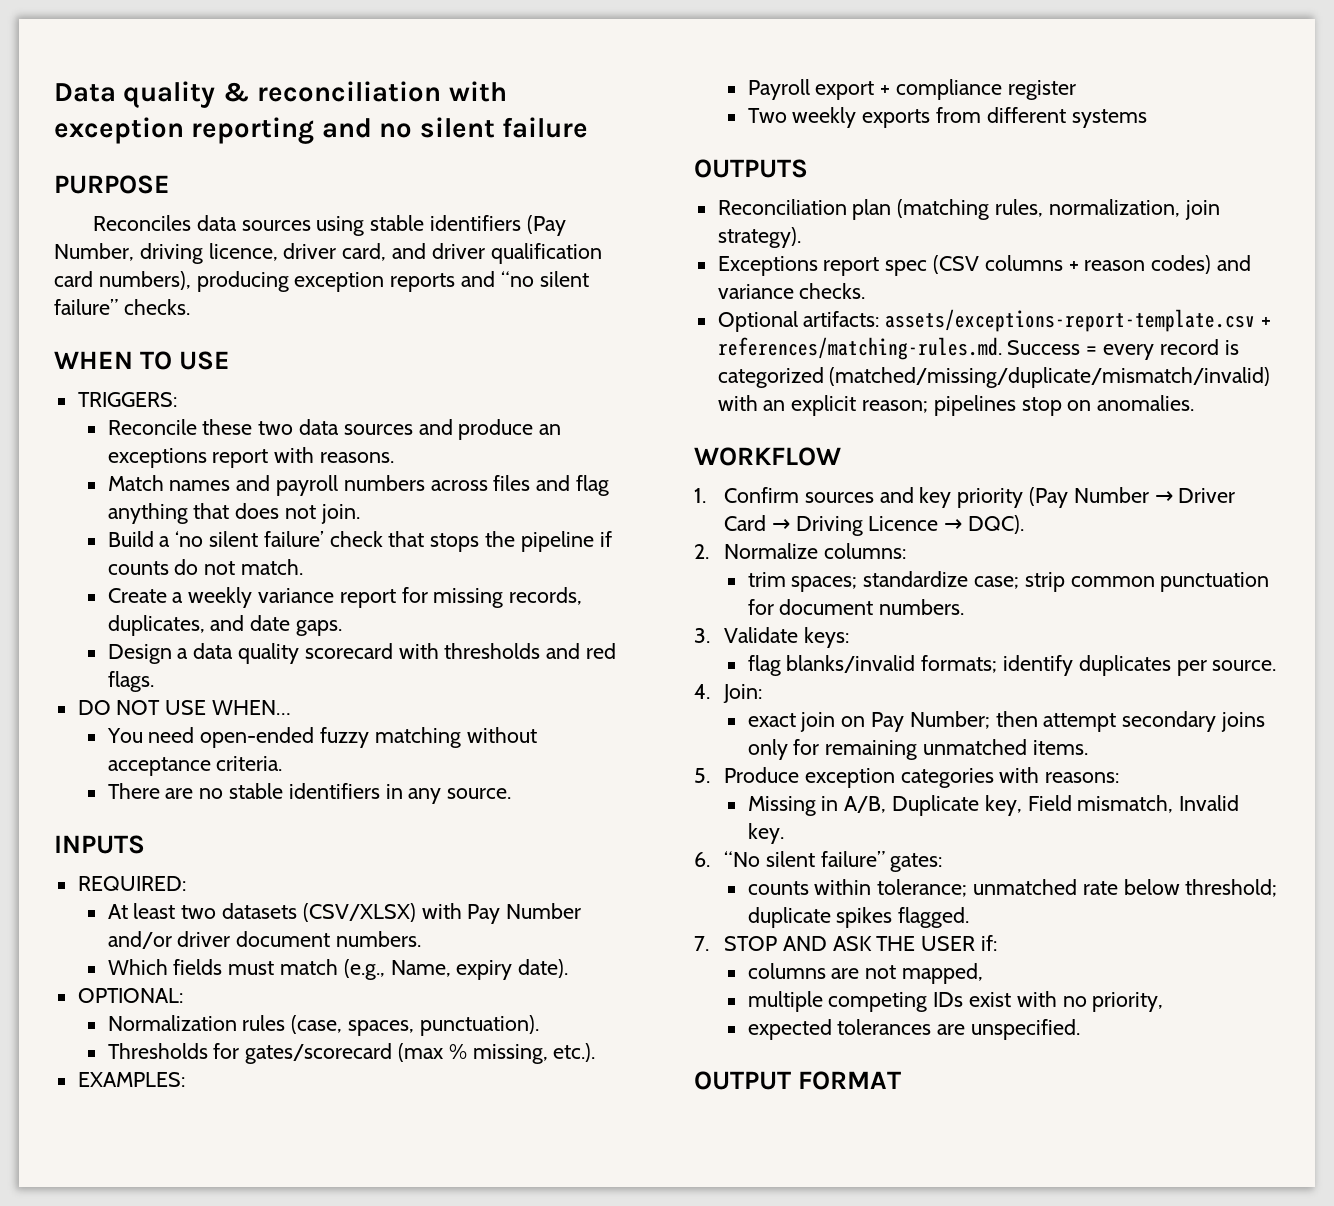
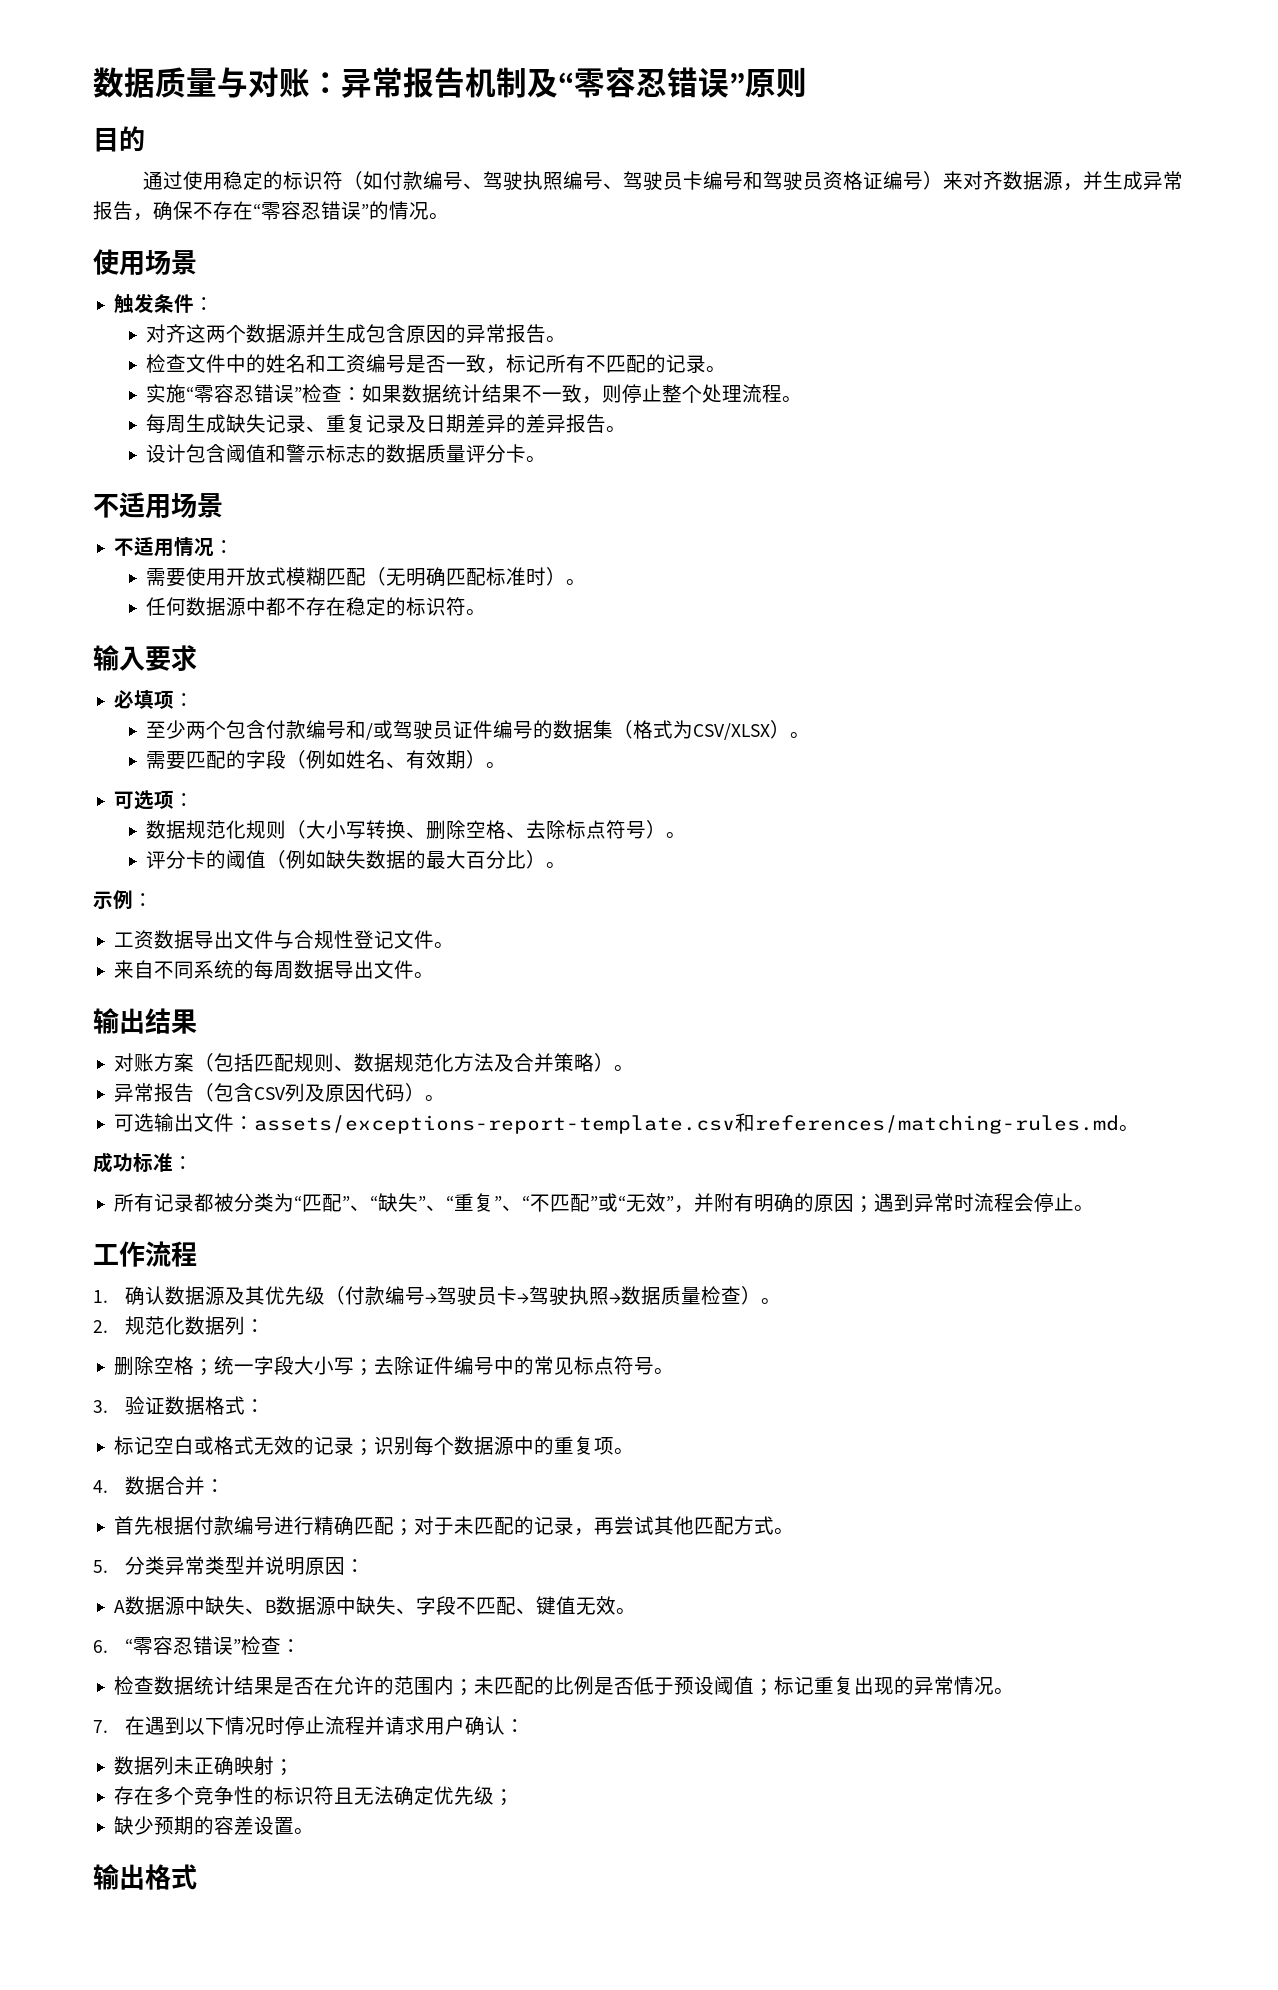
[54,81,507,108] [54,117,589,144] [54,175,170,194] [93,215,566,236] [54,243,602,264] [54,271,589,292] [54,299,190,315] [54,351,231,370] [77,392,177,407] [107,419,562,440] [107,447,395,468] [107,475,610,496] [107,503,360,524] [107,531,612,552] [107,559,304,575] [107,587,583,608] [107,615,343,636] [107,643,617,664] [107,671,154,692] [77,700,292,715] [106,727,537,748] [107,756,283,776] [107,783,512,804] [54,835,145,854] [77,876,186,891] [107,903,582,924] [107,931,421,949] [107,959,569,980] [77,988,183,1003] [107,1015,539,1036] [107,1043,596,1064] [77,1072,185,1087] [747,79,1076,100] [747,107,1147,128] [694,159,808,178] [717,199,1220,220] [717,227,801,248] [717,255,1252,276] [717,283,866,299] [717,309,1272,332] [717,337,1239,360] [717,367,1271,388] [717,395,1195,416] [694,447,841,466] [694,487,1236,508] [723,515,1024,536] [694,543,906,559] [747,571,1270,592] [747,599,965,615] [694,627,849,648] [747,655,1277,676] [694,684,762,703] [747,711,1266,732] [747,739,1088,760] [694,767,1120,788] [747,795,1240,816] [747,823,784,844] [694,851,943,872] [747,879,1278,897] [747,907,970,928] [694,935,997,951] [747,963,984,984] [747,991,1164,1012] [747,1019,1081,1040] [694,1071,902,1090] Data quality & reconciliation with exception reporting and no silent failure // PURPOSE // Reconciles data sources using stable identifiers (Pay Number, driving licence, driver card, and driver qualification card numbers), producing exception reports and “no silent failure” checks. // WHEN TO USE // TRIGGERS: // Reconcile these two data sources and produce an exceptions report with reasons. // Match names and payroll numbers across files and flag anything that does not join. // Build a ‘no silent failure’ check that stops the pipeline if counts do not match. // Create a weekly variance report for missing records, duplicates, and date gaps. // Design a data quality scorecard with thresholds and red flags. // DO NOT USE WHEN… // You need open-ended fuzzy matching without acceptance criteria. // There are no stable identifiers in any source. // INPUTS // REQUIRED: // At least two datasets (CSV/XLSX) with Pay Number and/or driver document numbers. // Which fields must match (e.g., Name, expiry date). // OPTIONAL: // Normalization rules (case, spaces, punctuation). // Thresholds for gates/scorecard (max % missing, etc.). // EXAMPLES: // Payroll export + compliance register // Two weekly exports from different systems // OUTPUTS // Reconciliation plan (matching rules, normalization, join strategy). // Exceptions report spec (CSV columns + reason codes) and variance checks. // Optional artifacts: assets/exceptions-report-template.csv + references/matching-rules.md. Success = every record is categorized (matched/missing/duplicate/mismatch/invalid) with an explicit reason; pipelines stop on anomalies. // WORKFLOW // 1. Confirm sources and key priority (Pay Number → Driver Card → Driving Licence → DQC). // 2. Normalize columns: // trim spaces; standardize case; strip common punctuation for document numbers. // 3. Validate keys: // flag blanks/invalid formats; identify duplicates per source. // 4. Join: // exact join on Pay Number; then attempt secondary joins only for remaining unmatched items. // 5. Produce exception categories with reasons: // Missing in A/B, Duplicate key, Field mismatch, Invalid key. // 6. “No silent failure” gates: // counts within tolerance; unmatched rate below threshold; duplicate spikes flagged. // 7. STOP AND ASK THE USER if: // columns are not mapped, // multiple competing IDs exist with no priority, // expected tolerances are unspecified. // OUTPUT FORMAT -> [93,67,807,98] [93,126,145,152] [143,171,1184,191] [93,201,449,221] [93,249,197,276] [114,293,215,313] [146,324,567,344] [146,354,727,374] [146,384,803,404] [146,414,627,434] [146,444,547,463] [93,492,223,519] [114,537,235,557] [146,567,587,587] [146,597,487,617] [93,645,197,672] [114,689,195,709] [146,720,811,740] [146,750,507,770] [114,790,195,810] [146,820,687,840] [146,850,567,869] [93,890,153,909] [114,930,455,949] [114,960,435,980] [93,1008,197,1034] [114,1053,635,1072] [114,1083,446,1102] [114,1113,1140,1134] [93,1152,193,1173] [114,1193,1095,1213] [93,1241,197,1267] [93,1286,781,1306] [93,1316,265,1335] [114,1356,675,1376] [93,1396,265,1415] [114,1436,635,1456] [93,1476,225,1495] [114,1516,795,1536] [93,1556,365,1575] [114,1596,637,1616] [93,1636,301,1655] [114,1676,1015,1696] [93,1716,525,1736] [114,1756,295,1776] [114,1786,515,1806] [114,1816,315,1835] [93,1864,197,1890] 数据质量与对账：异常报告机制及“零容忍错误”原则 // 目的 // 通过使用稳定的标识符（如付款编号、驾驶执照编号、驾驶员卡编号和驾驶员资格证编号）来对齐数据源，并生成异常报告，确保不存在“零容忍错误”的情况。 // 使用场景 // 触发条件： // 对齐这两个数据源并生成包含原因的异常报告。 // 检查文件中的姓名和工资编号是否一致，标记所有不匹配的记录。 // 实施“零容忍错误”检查：如果数据统计结果不一致，则停止整个处理流程。 // 每周生成缺失记录、重复记录及日期差异的差异报告。 // 设计包含阈值和警示标志的数据质量评分卡。 // 不适用场景 // 不适用情况： // 需要使用开放式模糊匹配（无明确匹配标准时）。 // 任何数据源中都不存在稳定的标识符。 // 输入要求 // 必填项： // 至少两个包含付款编号和/或驾驶员证件编号的数据集（格式为CSV/XLSX）。 // 需要匹配的字段（例如姓名、有效期）。 // 可选项： // 数据规范化规则（大小写转换、删除空格、去除标点符号）。 // 评分卡的阈值（例如缺失数据的最大百分比）。 // 示例： // 工资数据导出文件与合规性登记文件。 // 来自不同系统的每周数据导出文件。 // 输出结果 // 对账方案（包括匹配规则、数据规范化方法及合并策略）。 // 异常报告（包含CSV列及原因代码）。 // 可选输出文件：assets/exceptions-report-template.csv和references/matching-rules.md。 // 成功标准： // 所有记录都被分类为“匹配”、“缺失”、“重复”、“不匹配”或“无效”，并附有明确的原因；遇到异常时流程会停止。 // 工作流程 // 1.确认数据源及其优先级（付款编号→驾驶员卡→驾驶执照→数据质量检查）。 // 2.规范化数据列： // 删除空格；统一字段大小写；去除证件编号中的常见标点符号。 // 3.验证数据格式： // 标记空白或格式无效的记录；识别每个数据源中的重复项。 // 4.数据合并： // 首先根据付款编号进行精确匹配；对于未匹配的记录，再尝试其他匹配方式。 // 5.分类异常类型并说明原因： // A数据源中缺失、B数据源中缺失、字段不匹配、键值无效。 // 6. “零容忍错误”检查： // 检查数据统计结果是否在允许的范围内；未匹配的比例是否低于预设阈值；标记重复出现的异常情况。 // 7.在遇到以下情况时停止流程并请求用户确认： // 数据列未正确映射； // 存在多个竞争性的标识符且无法确定优先级； // 缺少预期的容差设置。 // 输出格式

